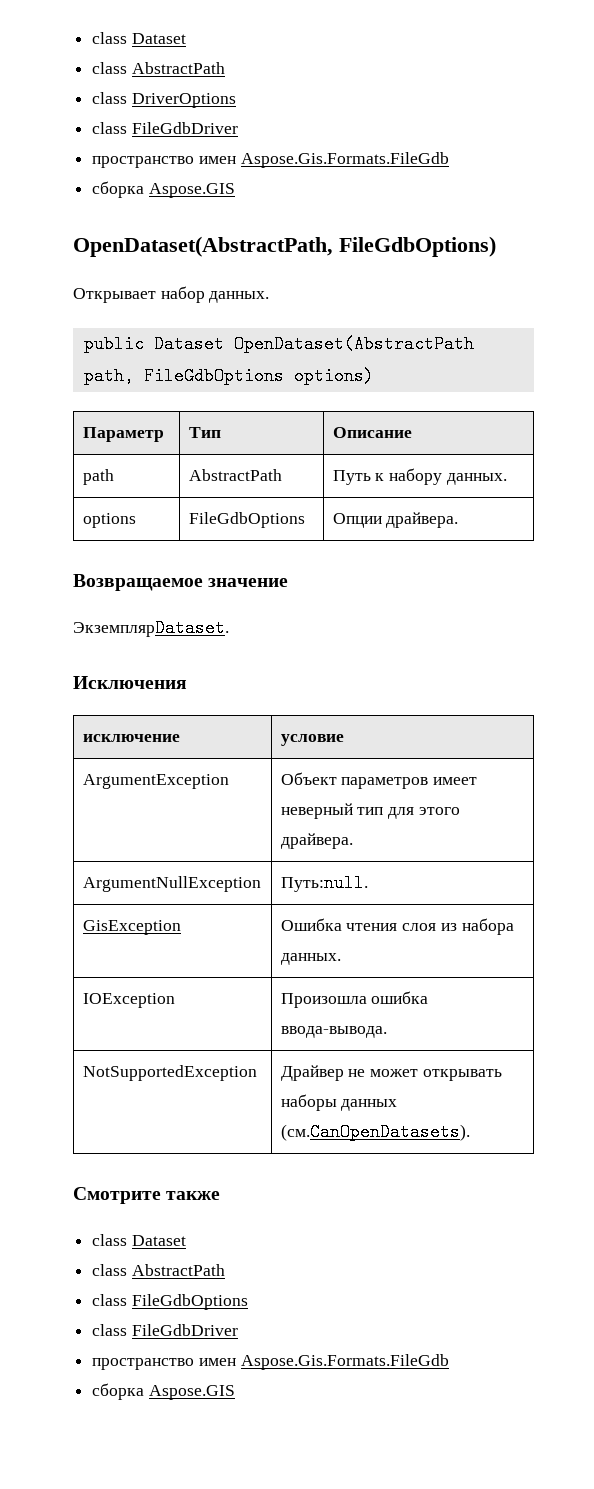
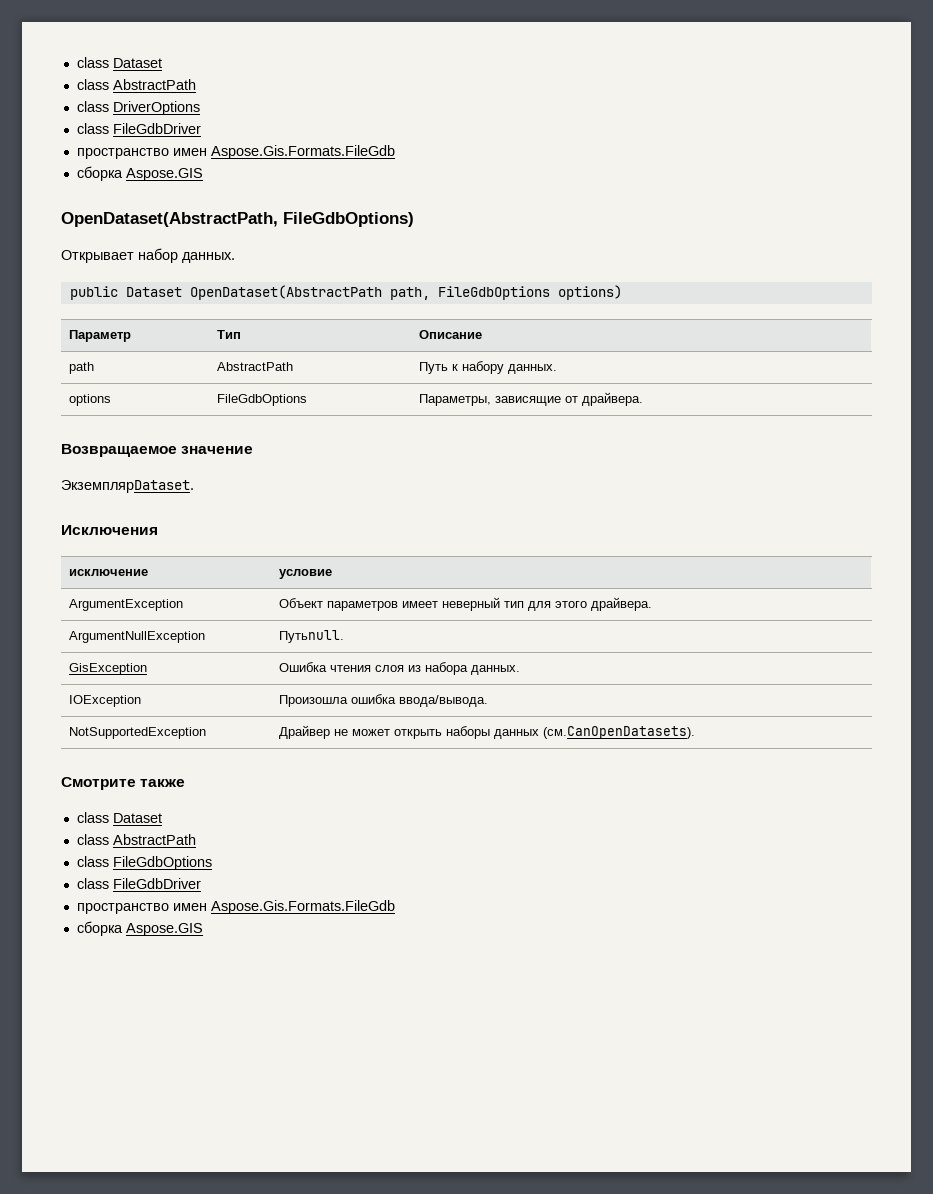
[332,513,382,528] Опции -> [418,394,578,406] Параметры, зависящие от
[280,874,368,892] Путь:null. -> [278,630,344,643] Путьnull.
[280,1026,387,1038] ввода-вывода. -> [398,695,488,707] ввода/вывода.
[422,1069,502,1081] открывать -> [393,729,442,739] открыть

